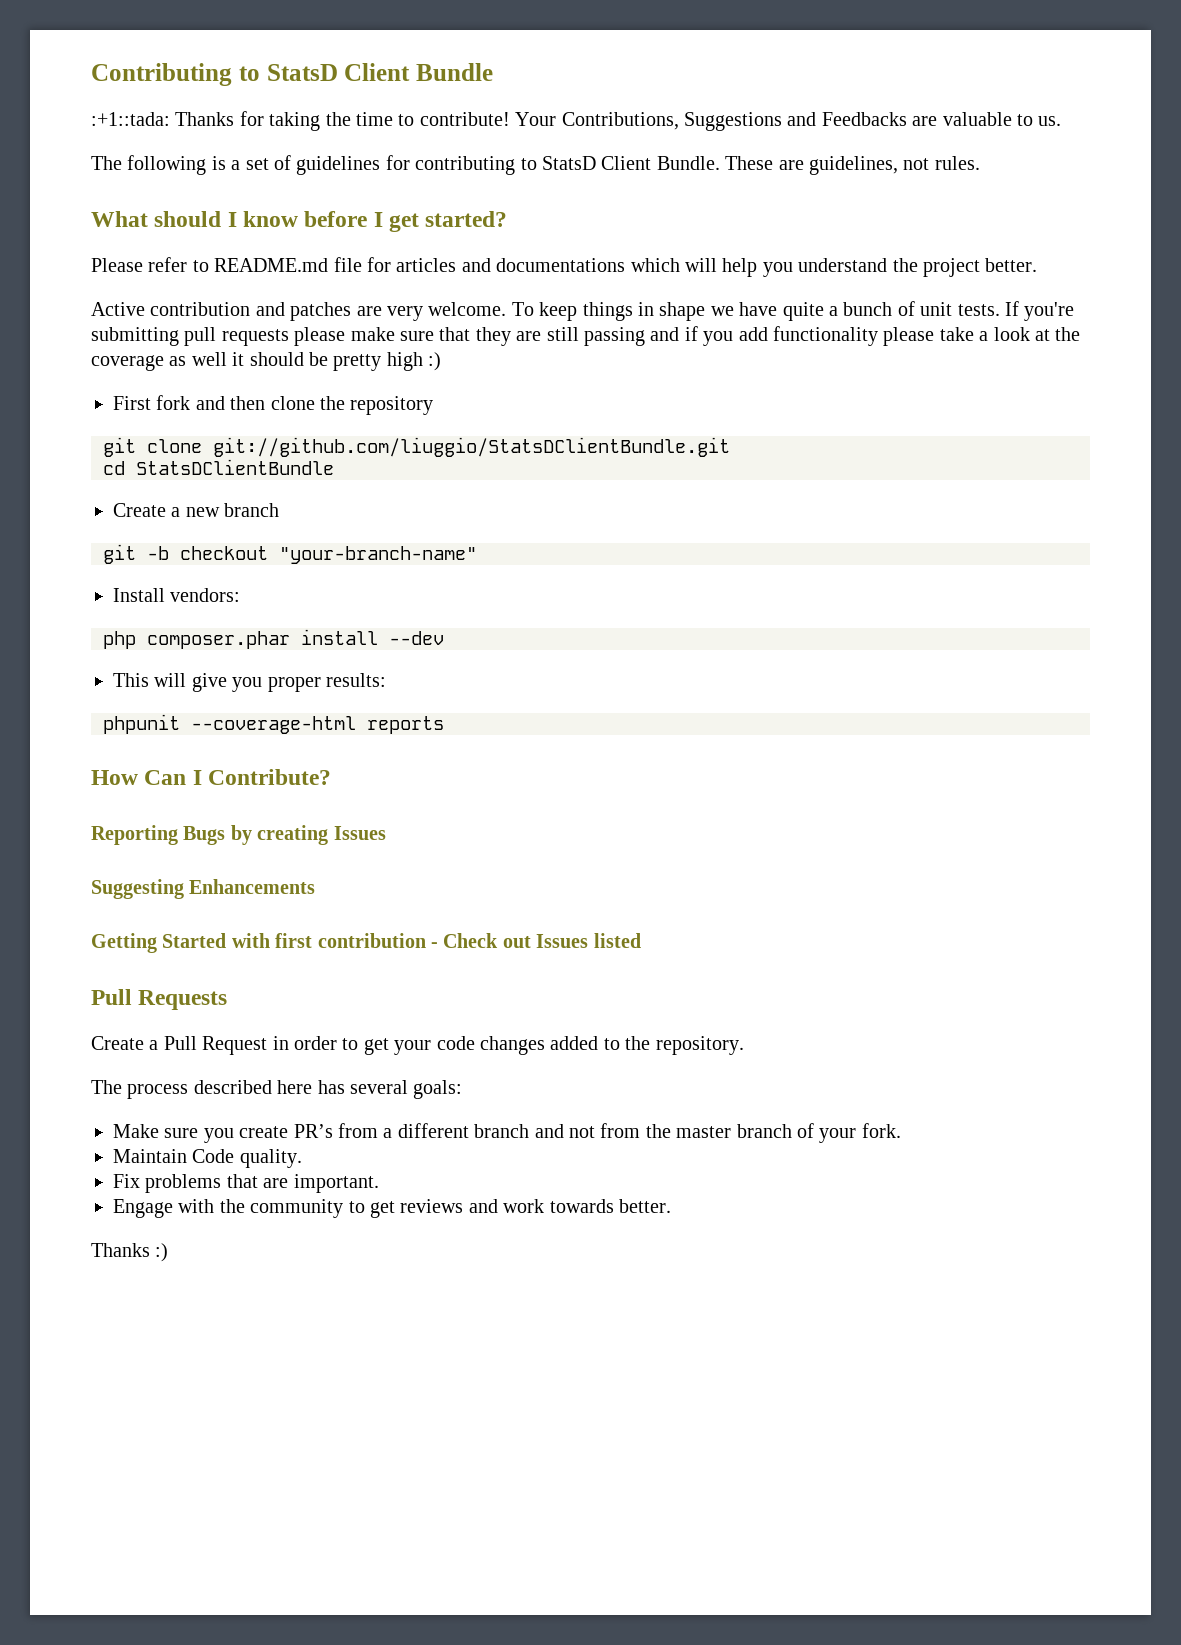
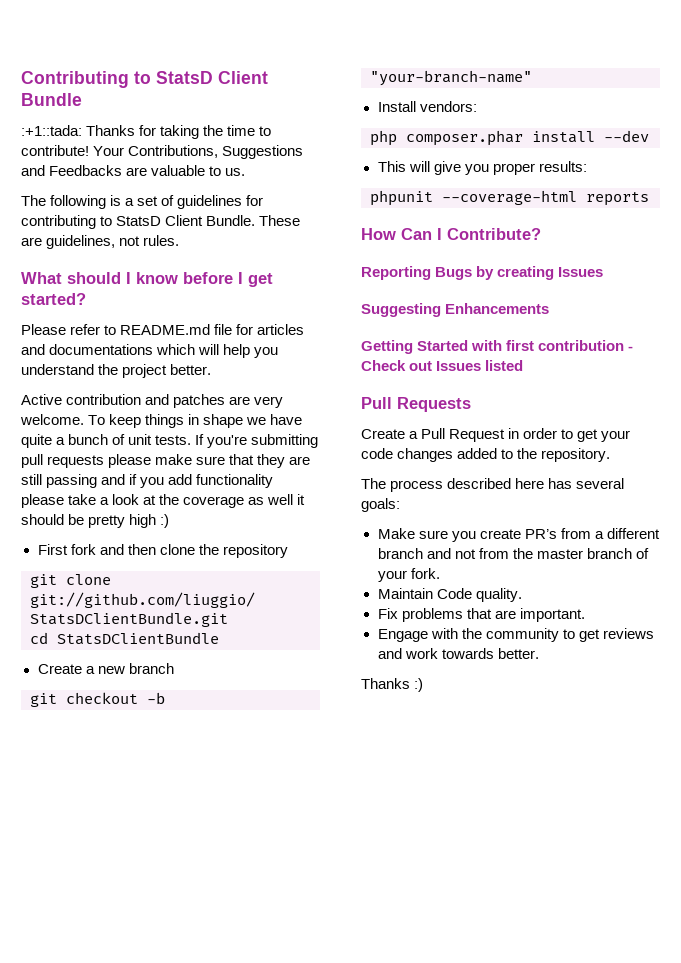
[147,546,268,560] -b checkout -> [66,692,165,704] checkout -b

